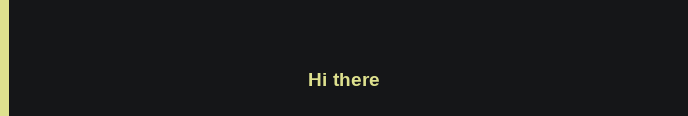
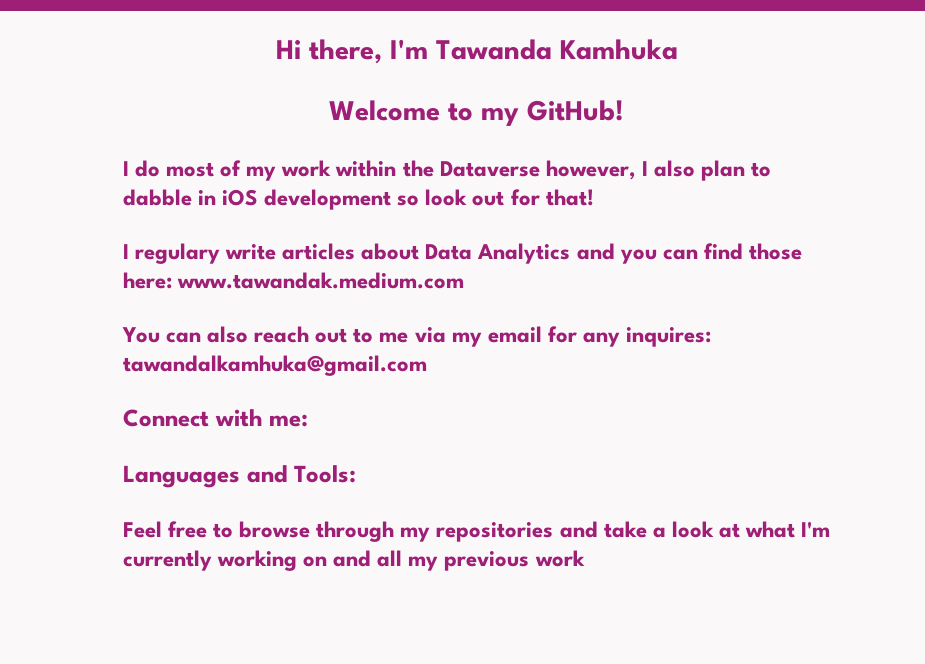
[332,73,380,86] there -> [308,39,678,64] [329,100,624,126] [123,160,771,181] [123,189,594,210] [123,243,802,264] [123,272,465,289] [122,326,711,347] [123,355,427,376] [123,409,309,427] [123,465,357,488] [123,521,830,542] [123,550,585,571] there, I'm Tawanda Kamhuka // Welcome to my GitHub! // I do most of my work within the Dataverse however, I also plan to dabble in iOS development so look out for that! // I regulary write articles about Data Analytics and you can find those here: www.tawandak.medium.com // You can also reach out to me via my email for any inquires: tawandalkamhuka@gmail.com // Connect with me: // Languages and Tools: // Feel free to browse through my repositories and take a look at what I'm currently working on and all my previous work

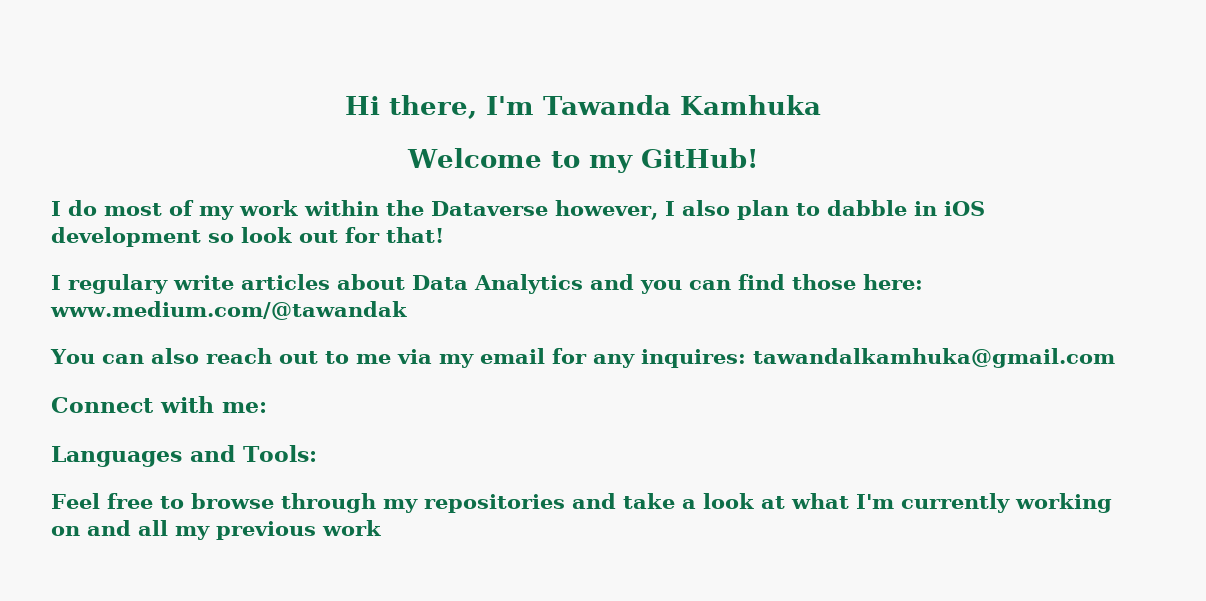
[177,272,465,289] www.tawandak.medium.com -> [50,301,407,320] www.medium.com/@tawandak

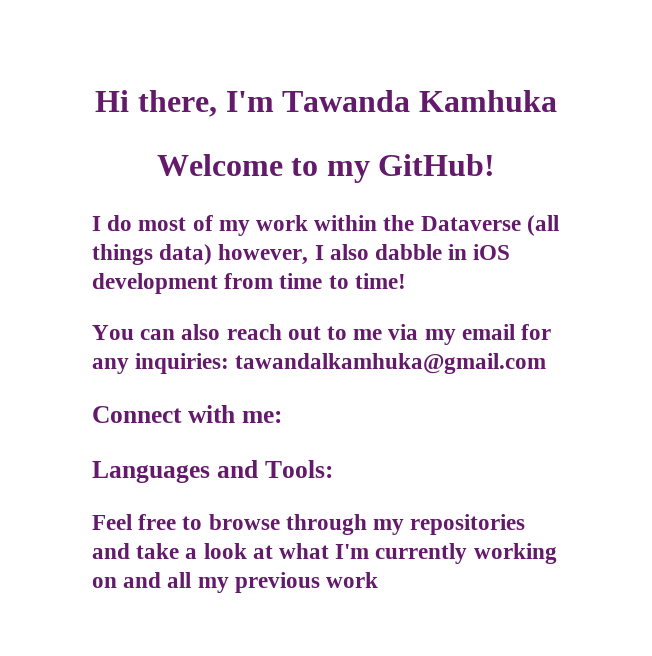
(548, 208) none -> [526,215,559,236] [92,244,213,265] (all things data)
[736,200,820,220] plan to -> (369, 252) none
[208,227,444,243] [51,274,923,294] [50,301,407,320] so look out for that! // I regulary write articles about Data Analytics and you can find those here: www.medium.com/@tawandak -> [224,273,406,289] from time to time!
[640,349,746,368] inquires: -> [135,353,230,374] inquiries:

